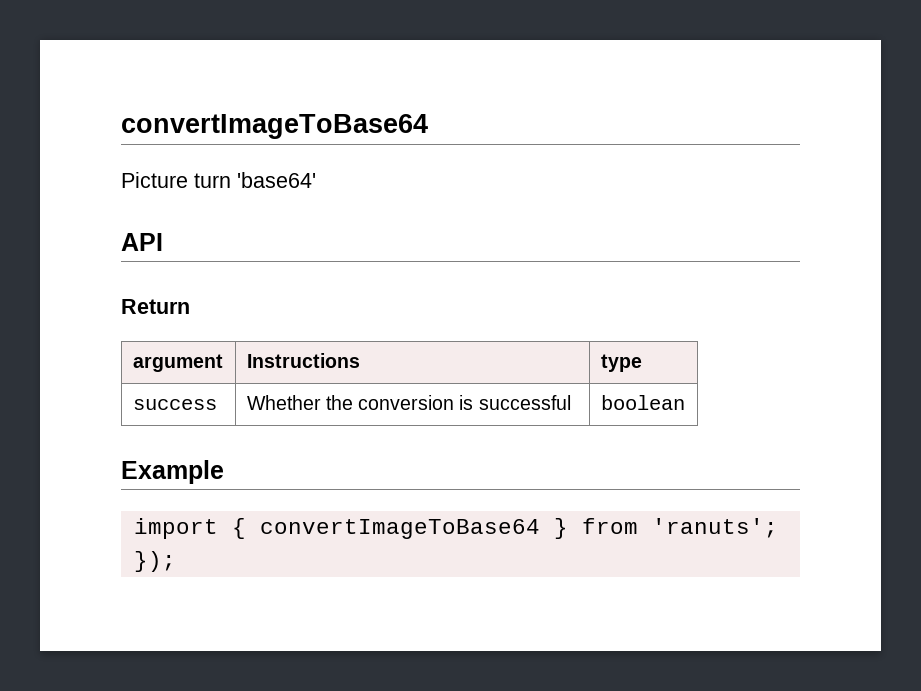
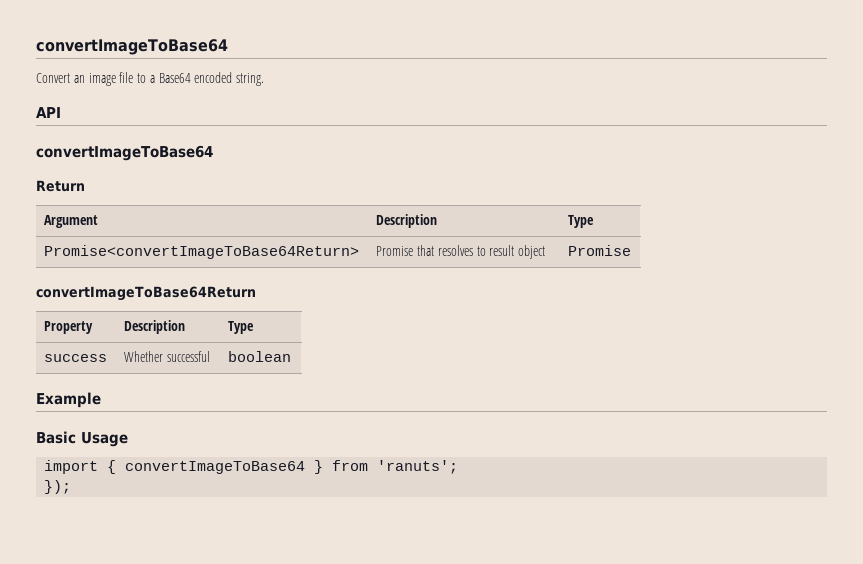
[121,114,428,139] [121,172,316,188] convertImageToBase64 // Picture turn 'base64' -> [36,39,228,55] [36,72,265,86] convertImageToBase64 // Convert an image file to a Base64 encoded string.
(163, 242) none -> [36,145,213,161] // convertImageToBase64
[132,354,223,372] [246,353,360,368] [600,354,642,372] argument | Instructions | type -> [44,215,99,228] [376,214,438,228] [568,215,595,228] [44,245,360,259] [376,245,546,259] [568,245,632,256] [36,286,256,301] [44,321,94,334] [124,320,186,334] [228,321,255,334] Argument | Description | Type // Promise<convertImageToBase64Return> | Promise that resolves to result object | Promise // convertImageToBase64Return // Property | Description | Type
[325,395,474,410] the conversion is -> (164, 356) none
(224, 472) none -> [36,431,128,447] // Basic Usage

